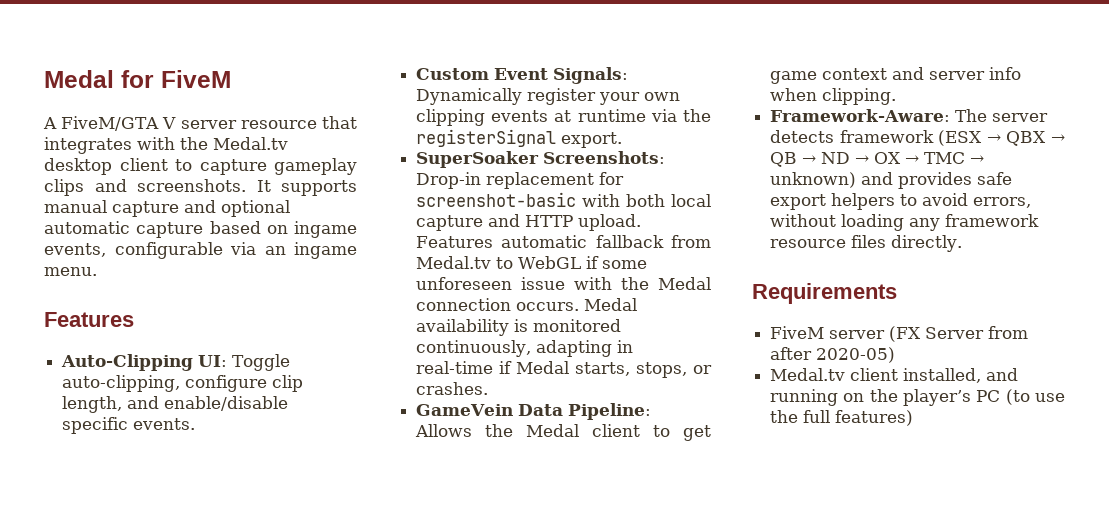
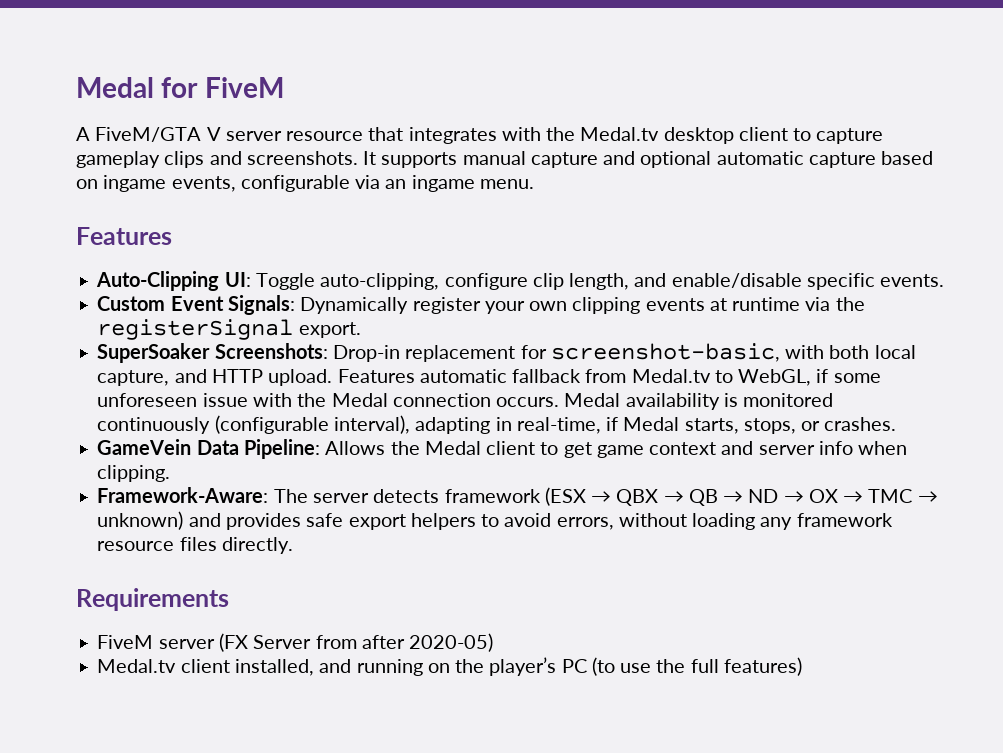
[416,192,577,207] screenshot-basic -> [550,343,780,362] screenshot-basic,
[416,215,484,231] capture -> [97,370,170,386] capture,
[518,256,582,269] WebGL -> [738,369,812,386] WebGL,
[416,340,532,357] continuously, -> [97,415,410,434] continuously (configurable interval),
[416,361,494,374] real-time -> [516,417,601,434] real-time,

